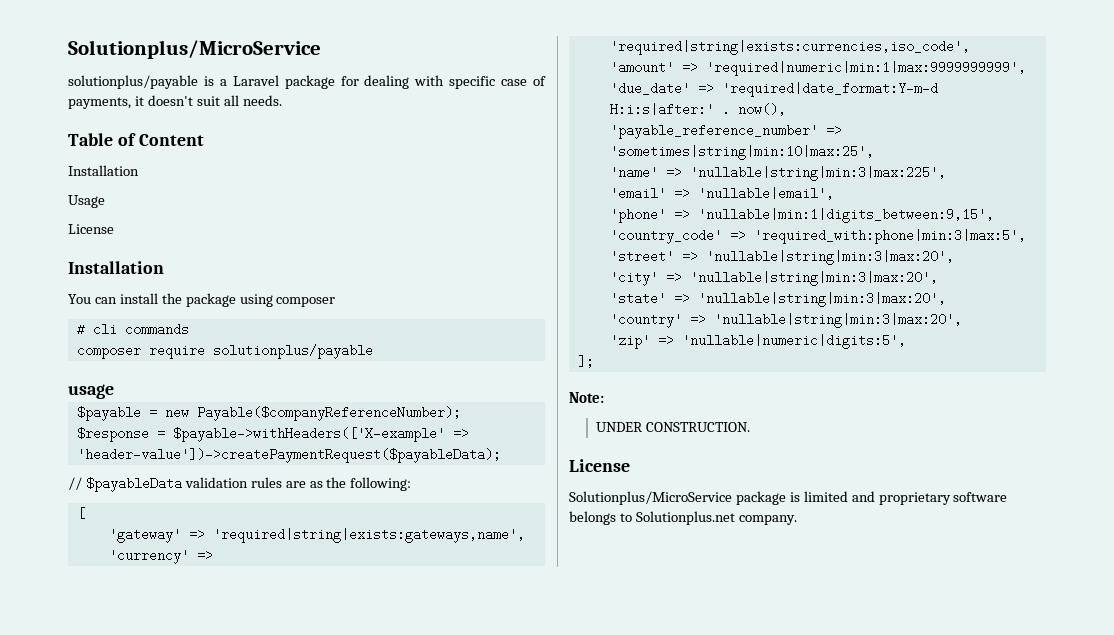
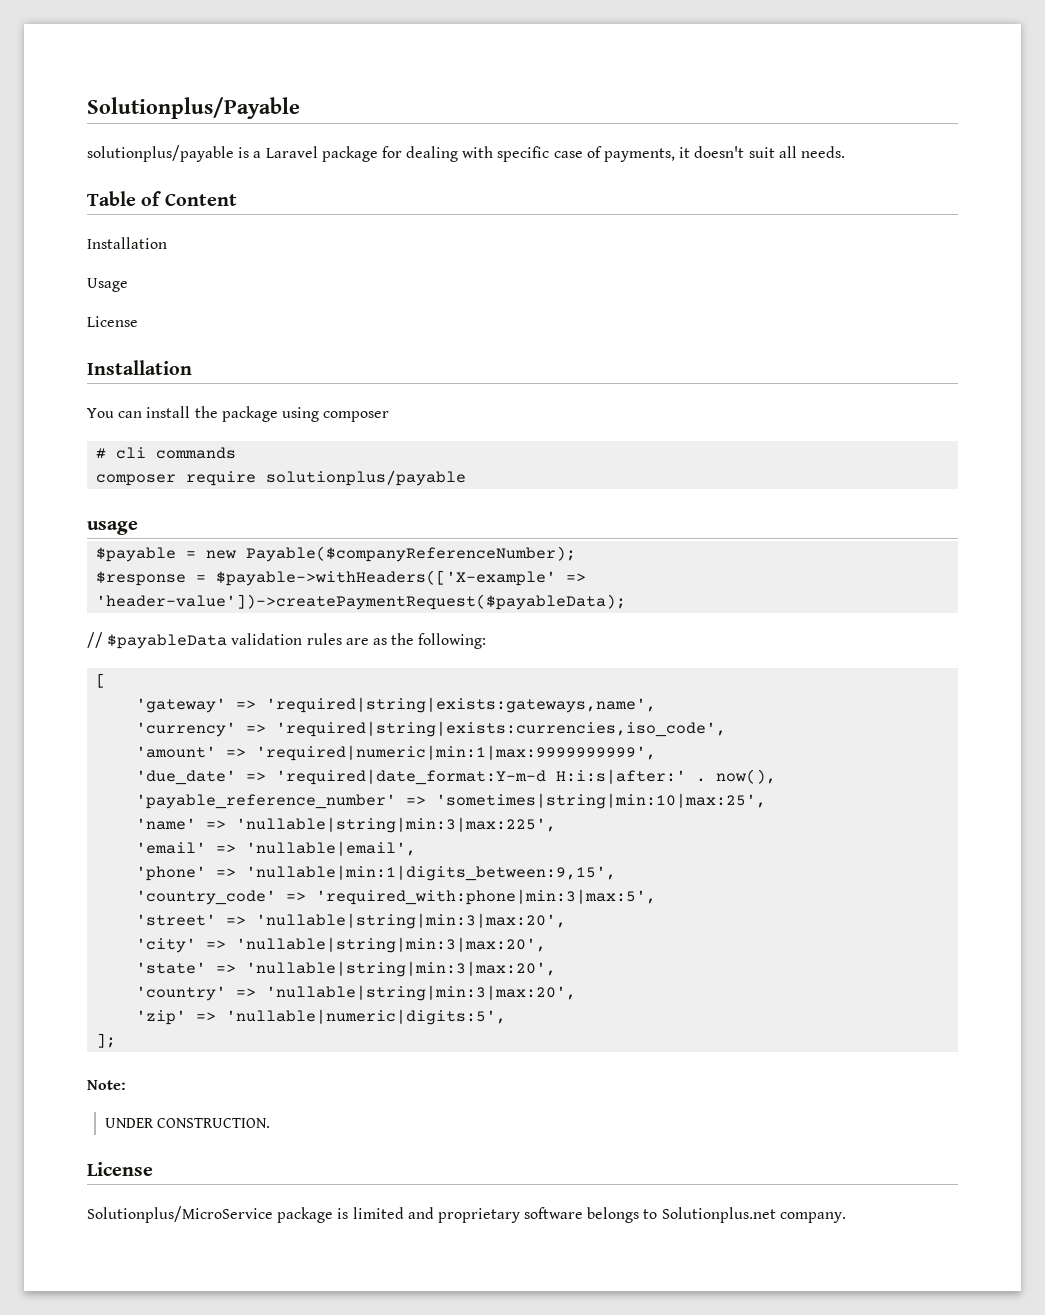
[68,40,321,59] Solutionplus/MicroService -> [87,97,300,119] Solutionplus/Payable

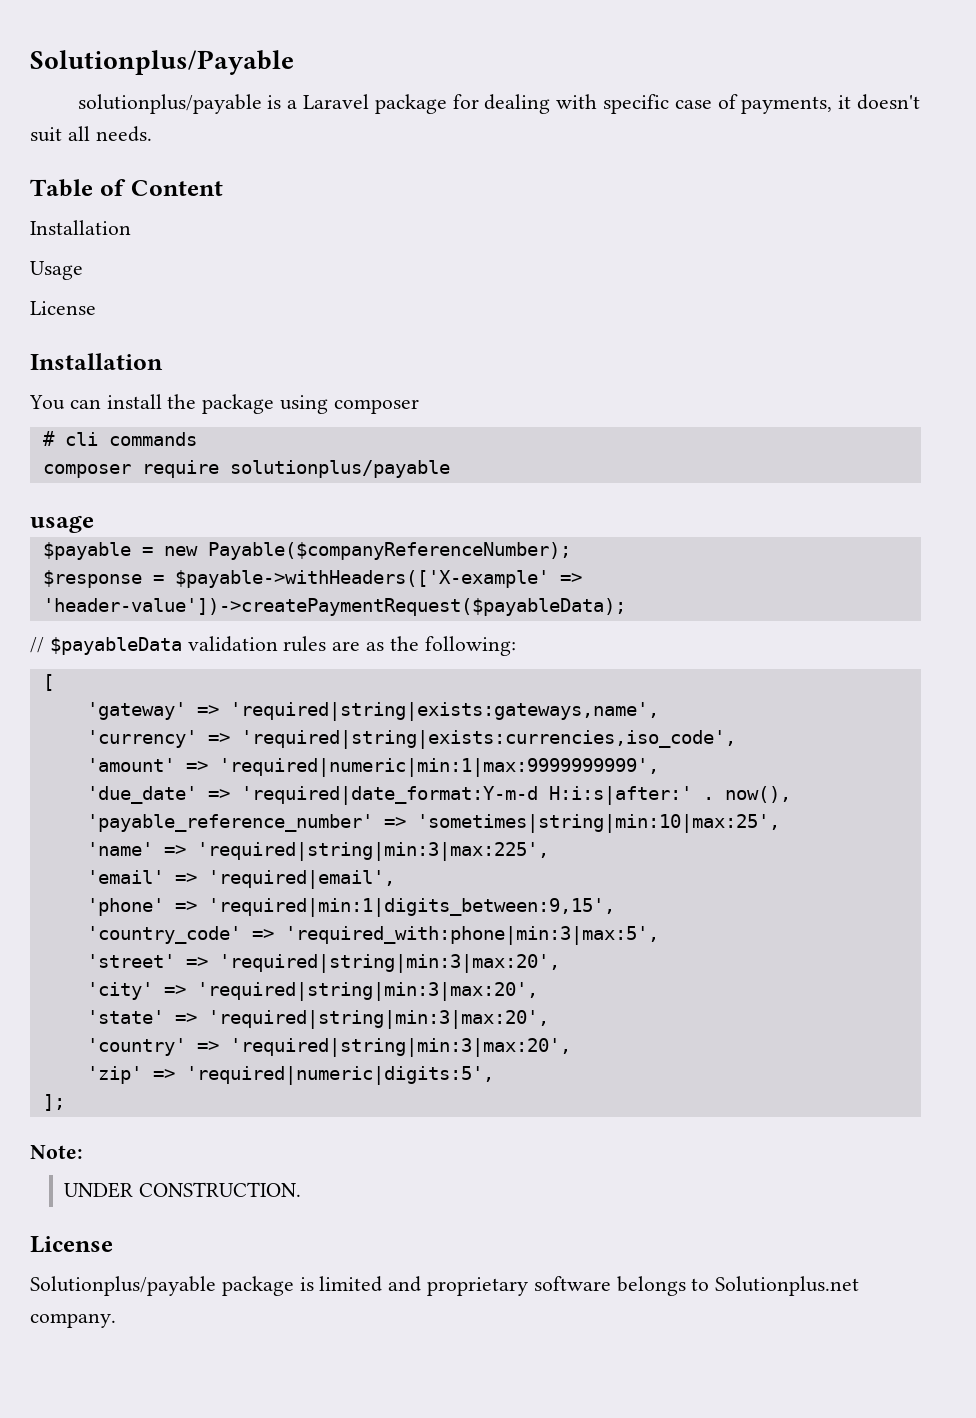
[236,817,557,833] 'nullable|string|min:3|max:225', -> [196,842,549,861] 'required|string|min:3|max:225',
[246,841,417,856] 'nullable|email', -> [207,870,395,889] 'required|email',
[246,865,617,881] 'nullable|min:1|digits_between:9,15', -> [207,898,615,917] 'required|min:1|digits_between:9,15',
[256,913,567,929] 'nullable|string|min:3|max:20', -> [218,954,560,973] 'required|string|min:3|max:20',
[236,937,547,953] 'nullable|string|min:3|max:20', -> [196,982,538,1001] 'required|string|min:3|max:20',
[246,961,557,977] 'nullable|string|min:3|max:20', -> [207,1010,549,1029] 'required|string|min:3|max:20',
[266,985,577,1001] 'nullable|string|min:3|max:20', -> [229,1038,571,1057] 'required|string|min:3|max:20',
[226,1009,507,1025] 'nullable|numeric|digits:5', -> [185,1066,494,1085] 'required|numeric|digits:5',
[87,1206,273,1223] Solutionplus/MicroService -> [30,1276,216,1296] Solutionplus/payable

